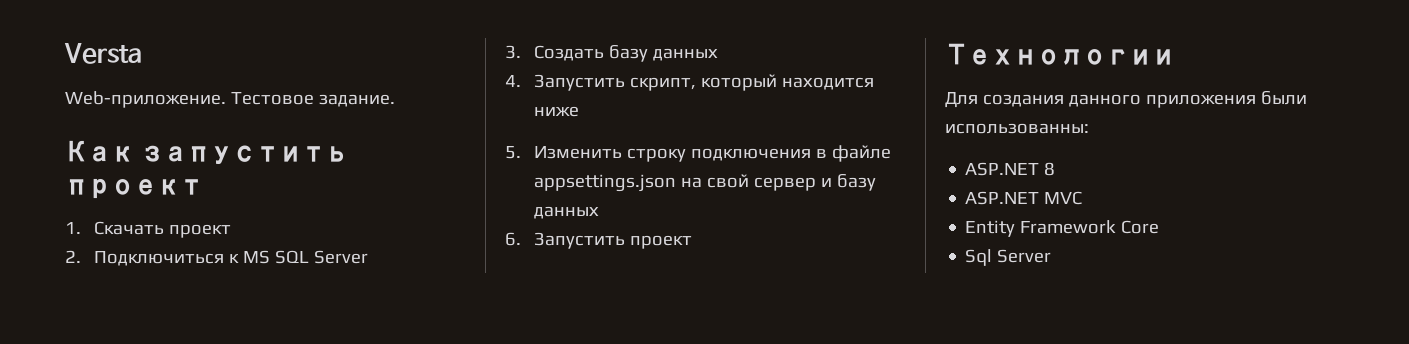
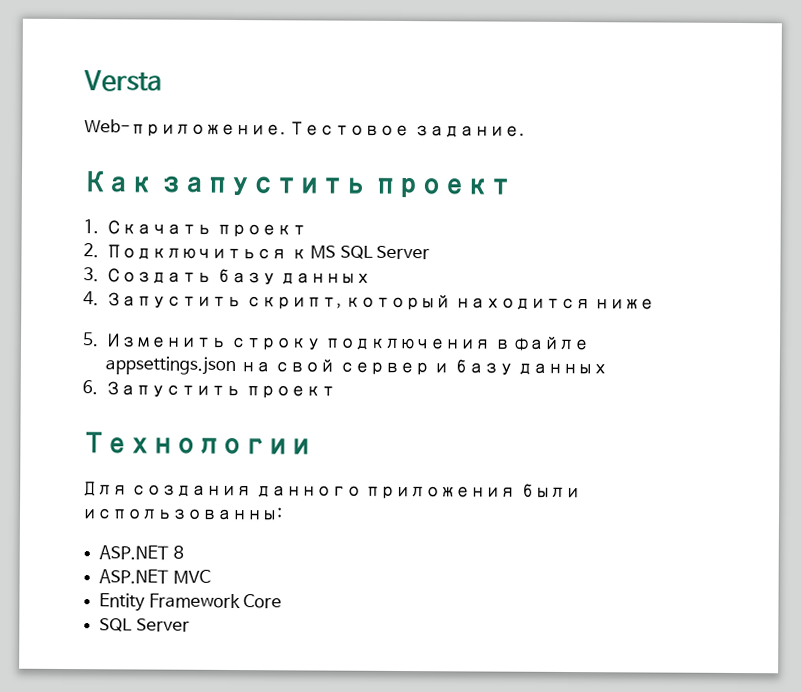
[965,249,993,266] Sql -> [99,618,133,632] SQL

